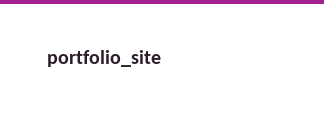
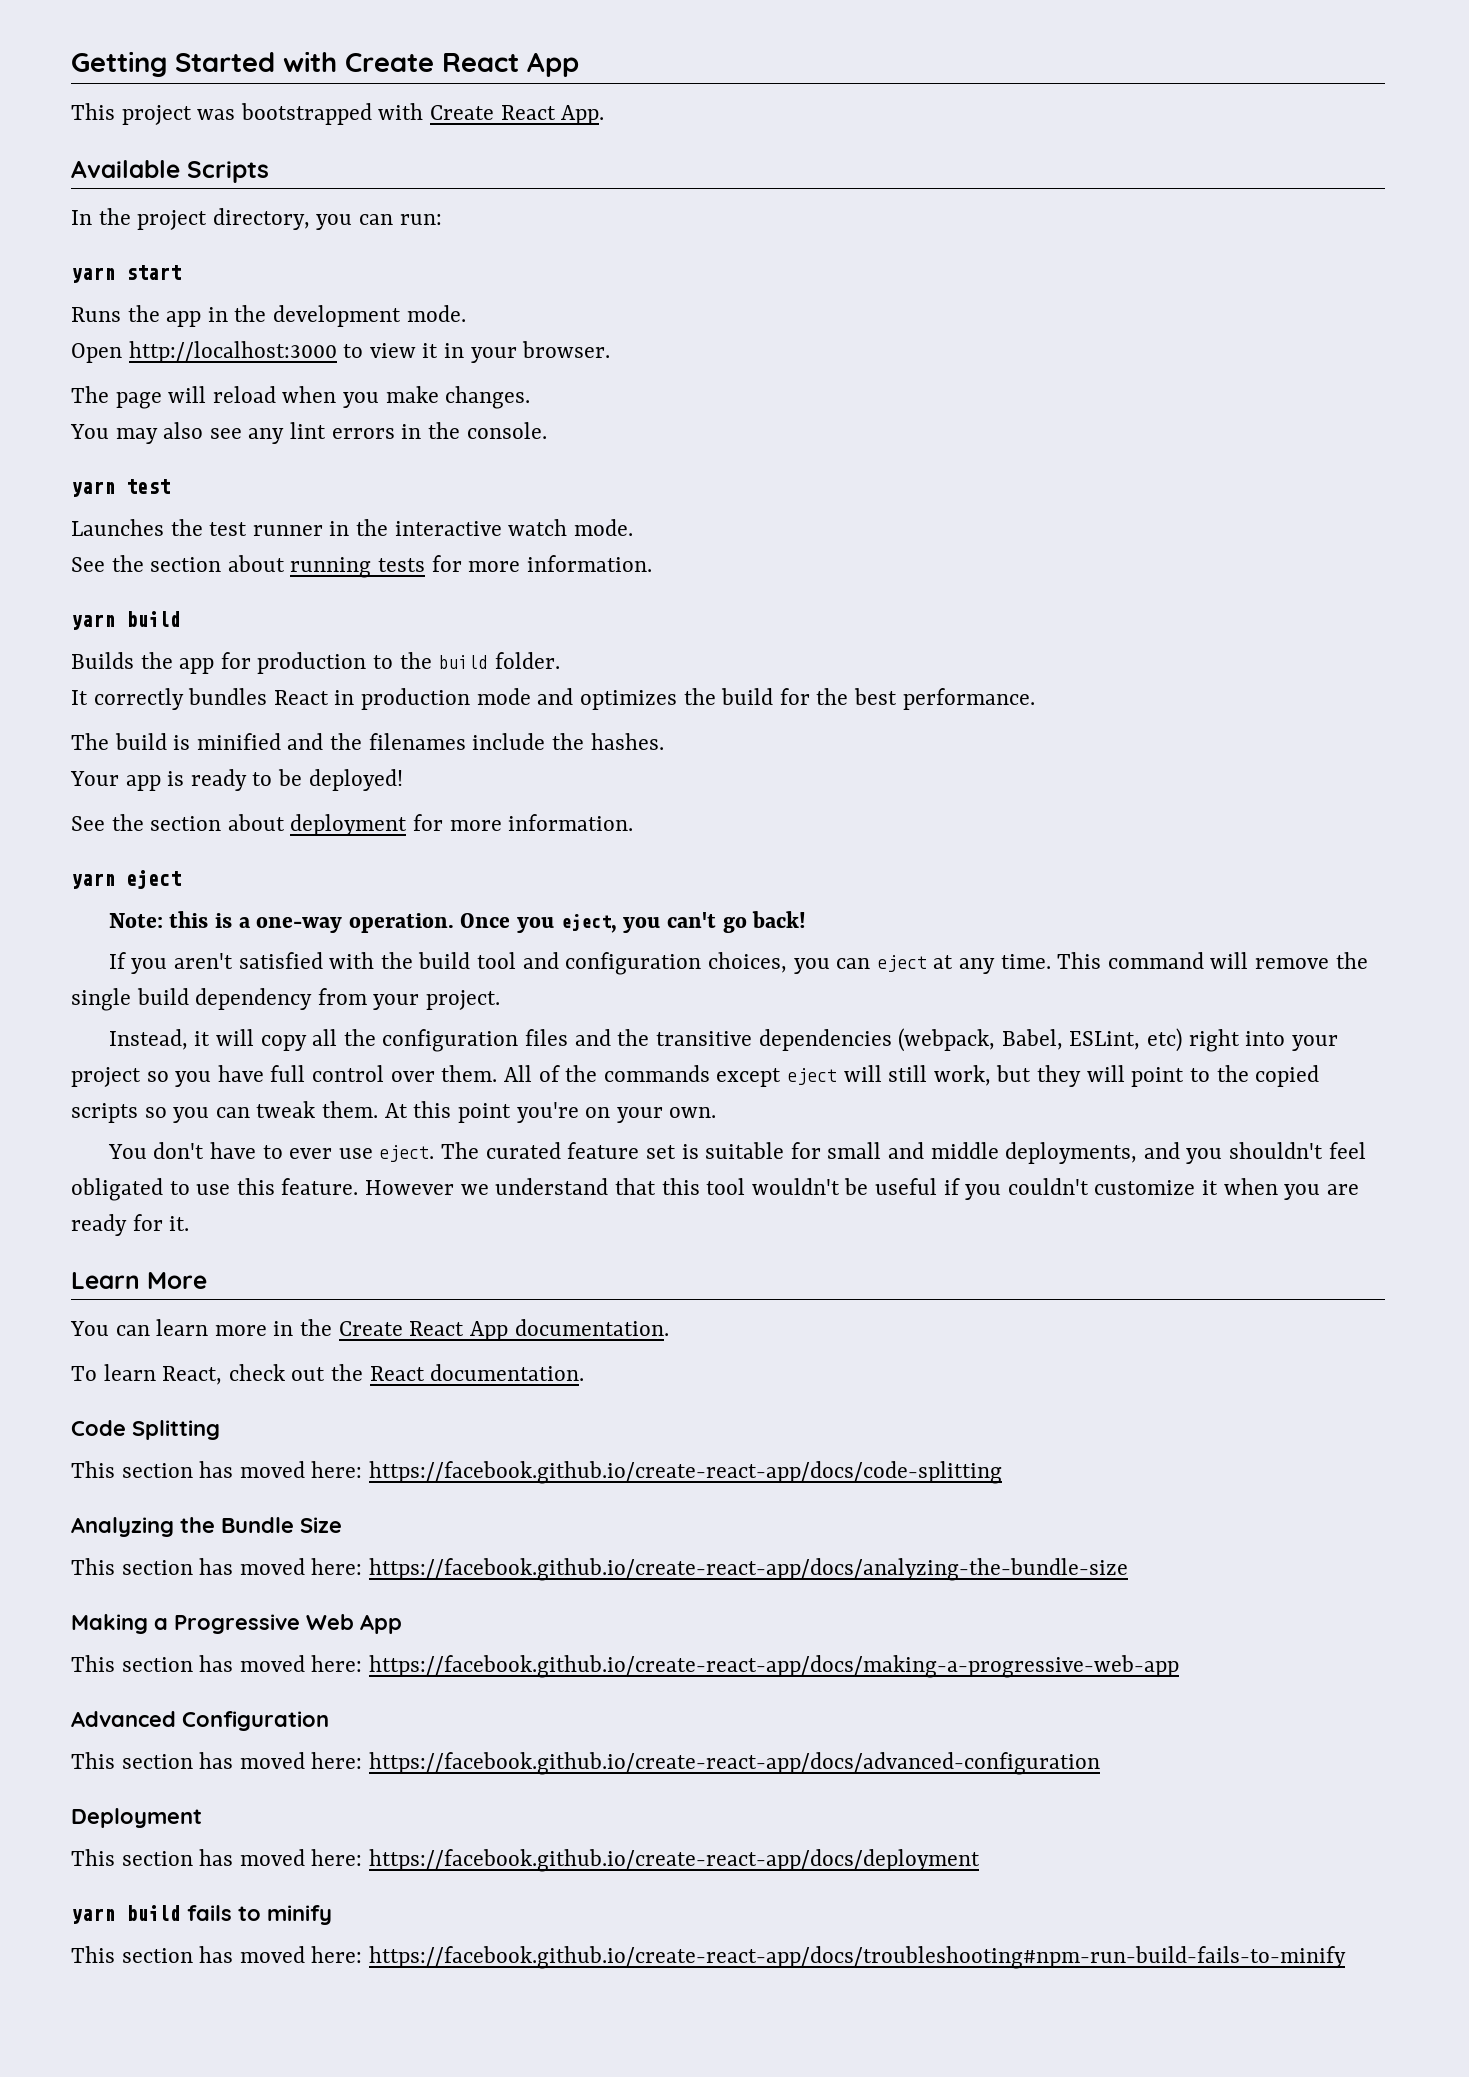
[47,50,161,67] portfolio_site -> [71,51,579,77] [71,103,605,125] [71,160,269,183] [71,208,442,230] [71,265,181,283] [71,305,466,327] [71,341,611,363] [71,386,531,409] [70,422,547,444] [71,479,170,497] [71,519,633,536] [71,555,652,578] [71,611,181,630] [71,652,560,674] [71,688,1035,710] [71,733,664,750] [70,769,403,791] [71,814,634,836] [71,870,181,889] [108,911,807,933] [108,952,1368,975] [71,988,501,1011] [108,1028,1338,1052] [71,1065,1320,1087] [71,1101,717,1123] [107,1142,1366,1164] [71,1178,1359,1201] [71,1214,190,1236] [71,1272,207,1289] [70,1319,669,1341] [71,1364,585,1385] [71,1420,220,1440] [71,1461,1003,1484] [71,1517,342,1537] [71,1558,1129,1581] [71,1614,402,1634] [71,1655,1180,1678] [71,1711,329,1731] [71,1752,1101,1775] [71,1808,202,1828] [71,1849,981,1872] [71,1905,332,1925] [71,1946,1347,1969] Getting Started with Create React App // This project was bootstrapped with Create React App. // Available Scripts // In the project directory, you can run: // yarn start // Runs the app in the development mode. // Open http://localhost:3000 to view it in your browser. // The page will reload when you make changes. // You may also see any lint errors in the console. // yarn test // Launches the test runner in the interactive watch mode. // See the section about running tests for more information. // yarn build // Builds the app for production to the build folder. // It correctly bundles React in production mode and optimizes the build for the best performance. // The build is minified and the filenames include the hashes. // Your app is ready to be deployed! // See the section about deployment for more information. // yarn eject // Note: this is a one-way operation. Once you eject, you can't go back! // If you aren't satisfied with the build tool and configuration choices, you can eject at any time. This command will remove the single build dependency from your project. // Instead, it will copy all the configuration files and the transitive dependencies (webpack, Babel, ESLint, etc) right into your project so you have full control over them. All of the commands except eject will still work, but they will point to the copied scripts so you can tweak them. At this point you're on your own. // You don't have to ever use eject. The curated feature set is suitable for small and middle deployments, and you shouldn't feel obligated to use this feature. However we understand that this tool wouldn't be useful if you couldn't customize it when you are ready for it. // Learn More // You can learn more in the Create React App documentation. // To learn React, check out the React documentation. // Code Splitting // This section has moved here: https://facebook.github.io/create-react-app/docs/code-splitting // Analyzing the Bundle Size // This section has moved here: https://facebook.github.io/create-react-app/docs/analyzing-the-bundle-size // Making a Progressive Web App // This section has moved here: https://facebook.github.io/create-react-app/docs/making-a-progressive-web-app // Advanced Configuration // This section has moved here: https://facebook.github.io/create-react-app/docs/advanced-configuration // Deployment // This section has moved here: https://facebook.github.io/create-react-app/docs/deployment // yarn build fails to minify // This section has moved here: https://facebook.github.io/create-react-app/docs/troubleshooting#npm-run-build-fails-to-minify

